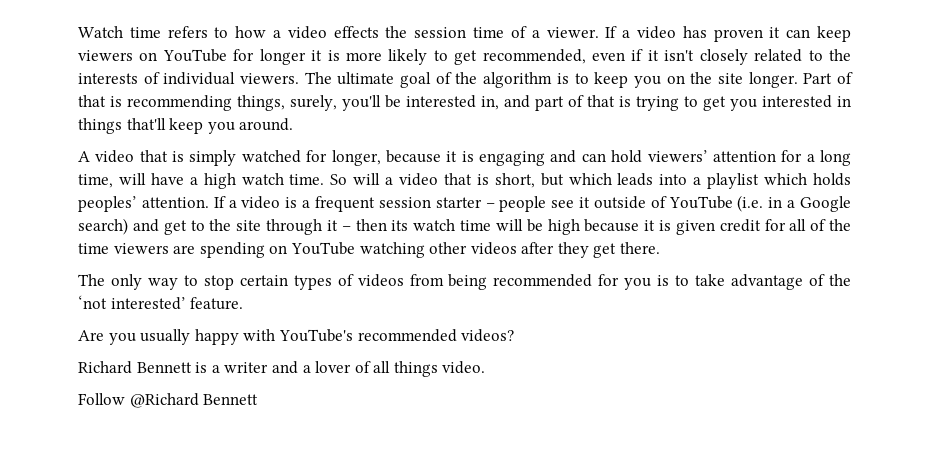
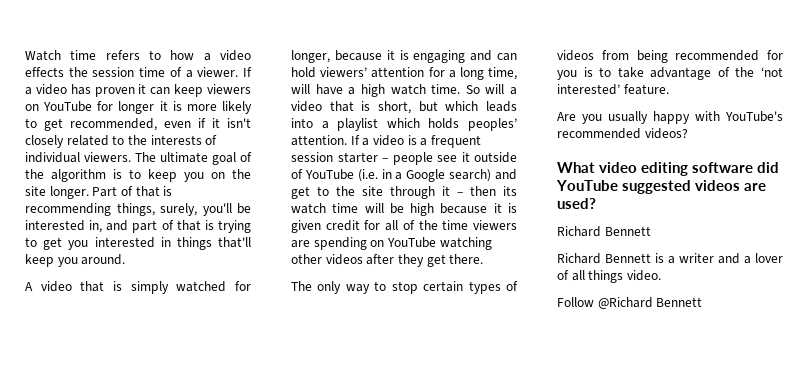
(515, 335) none -> [557,162,779,176] [556,180,766,194] [557,198,596,209] [557,226,651,237] // What video editing software did YouTube suggested videos are used? // Richard Bennett

